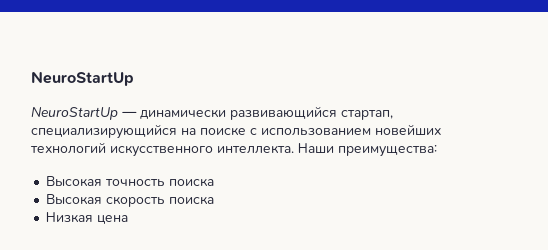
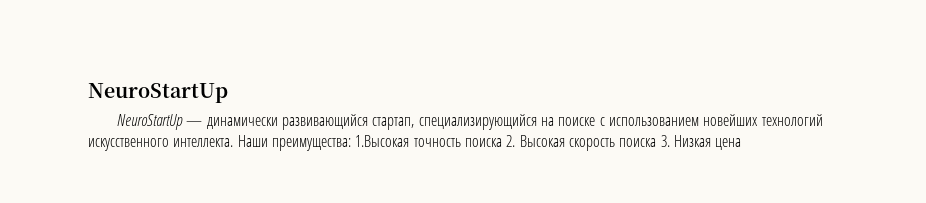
[46,176,103,187] // Высокая -> [355,135,410,147] 1.Высокая
(215, 182) // -> [506,135,516,147] 2.
(215, 200) // -> [660,135,670,147] 3.

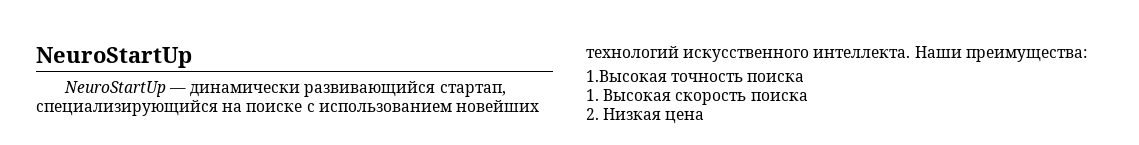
(351, 144) none -> (1087, 55) //
[506,135,516,147] 2. -> [586,89,599,101] // 1.
[660,135,670,147] 3. -> [586,108,599,120] // 2.

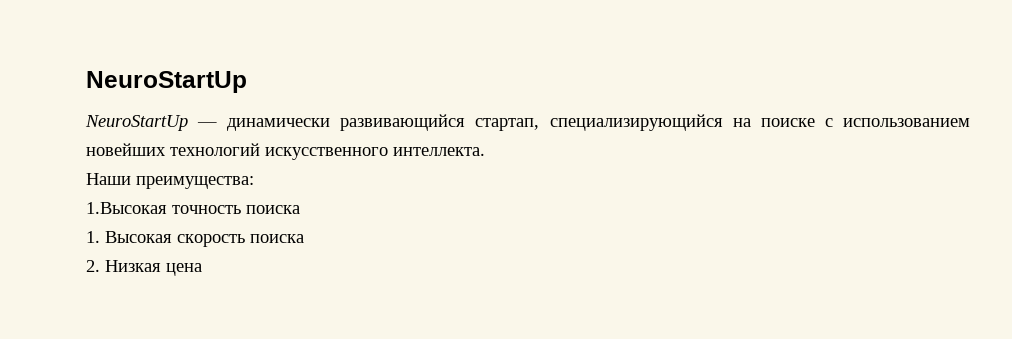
(911, 53) none -> (485, 151) //

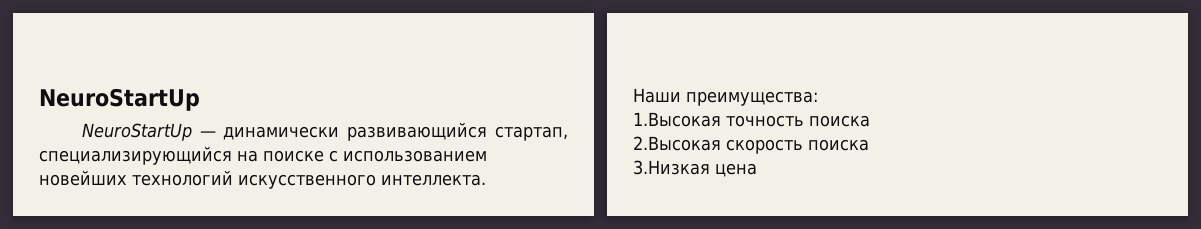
[86,231,172,243] 1. Высокая -> [633,136,721,151] 2.Высокая
[86,260,161,272] 2. Низкая -> [633,160,710,175] 3.Низкая

